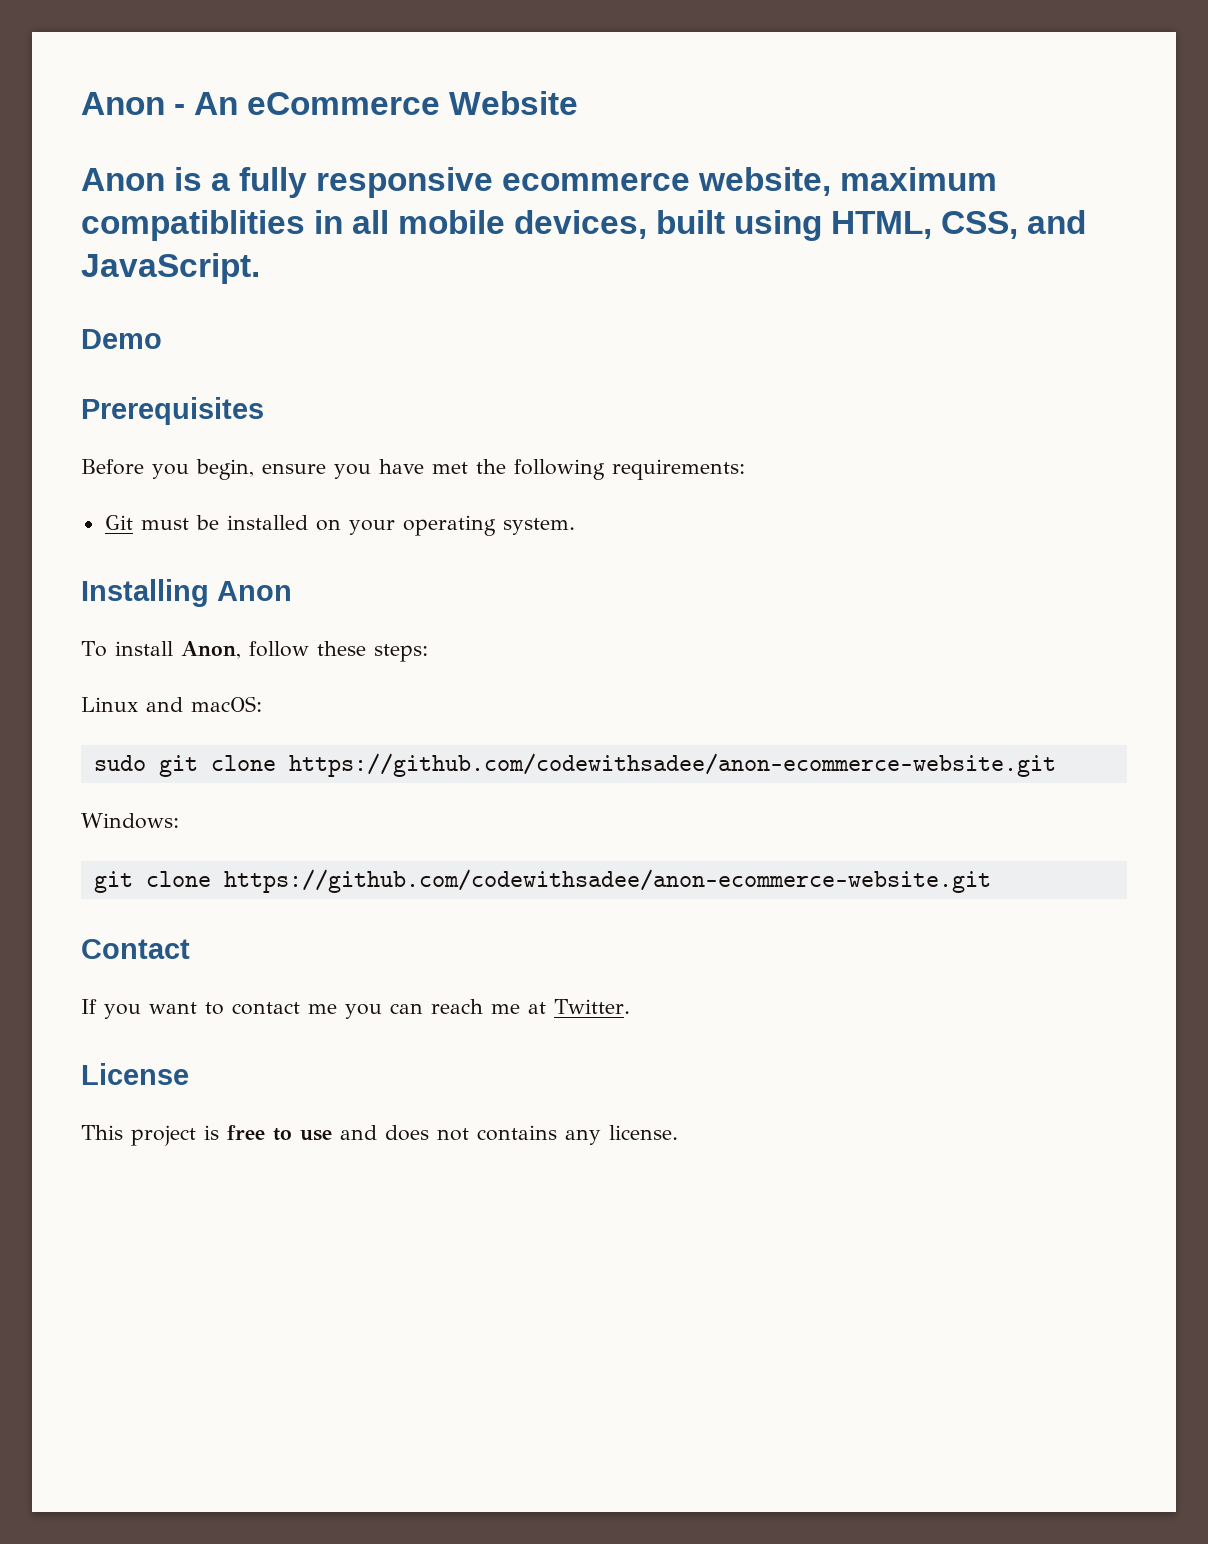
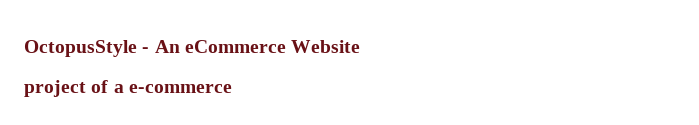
[81,92,165,115] Anon -> [24,40,137,57] OctopusStyle
[81,167,998,198] [81,210,1087,241] [81,253,260,284] [81,329,162,349] [81,397,264,425] [81,459,745,480] [104,515,575,536] [81,579,292,607] [81,641,428,662] [81,696,262,712] [93,753,1056,777] [81,813,179,829] [93,869,991,893] [81,939,190,959] [81,999,630,1019] [81,1063,189,1085] [81,1125,678,1146] Anon is a fully responsive ecommerce website, maximum compatiblities in all mobile devices, built using HTML, CSS, and JavaScript. // Demo // Prerequisites // Before you begin, ensure you have met the following requirements: // Git must be installed on your operating system. // Installing Anon // To install Anon, follow these steps: // Linux and macOS: // sudo git clone https://github.com/codewithsadee/anon-ecommerce-website.git // Windows: // git clone https://github.com/codewithsadee/anon-ecommerce-website.git // Contact // If you want to contact me you can reach me at Twitter. // License // This project is free to use and does not contains any license. -> [24,80,232,97] project of a e-commerce

